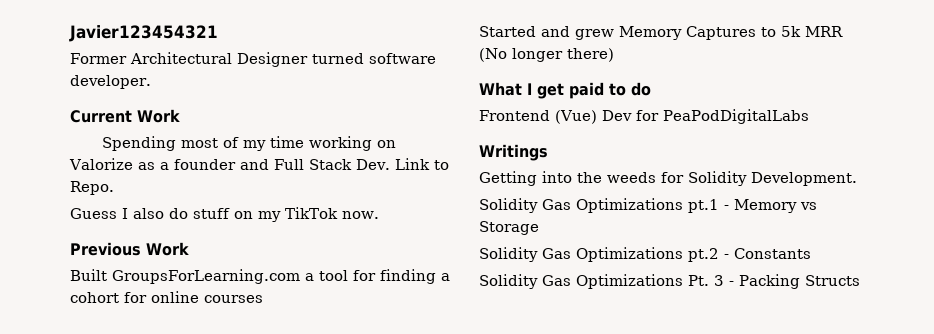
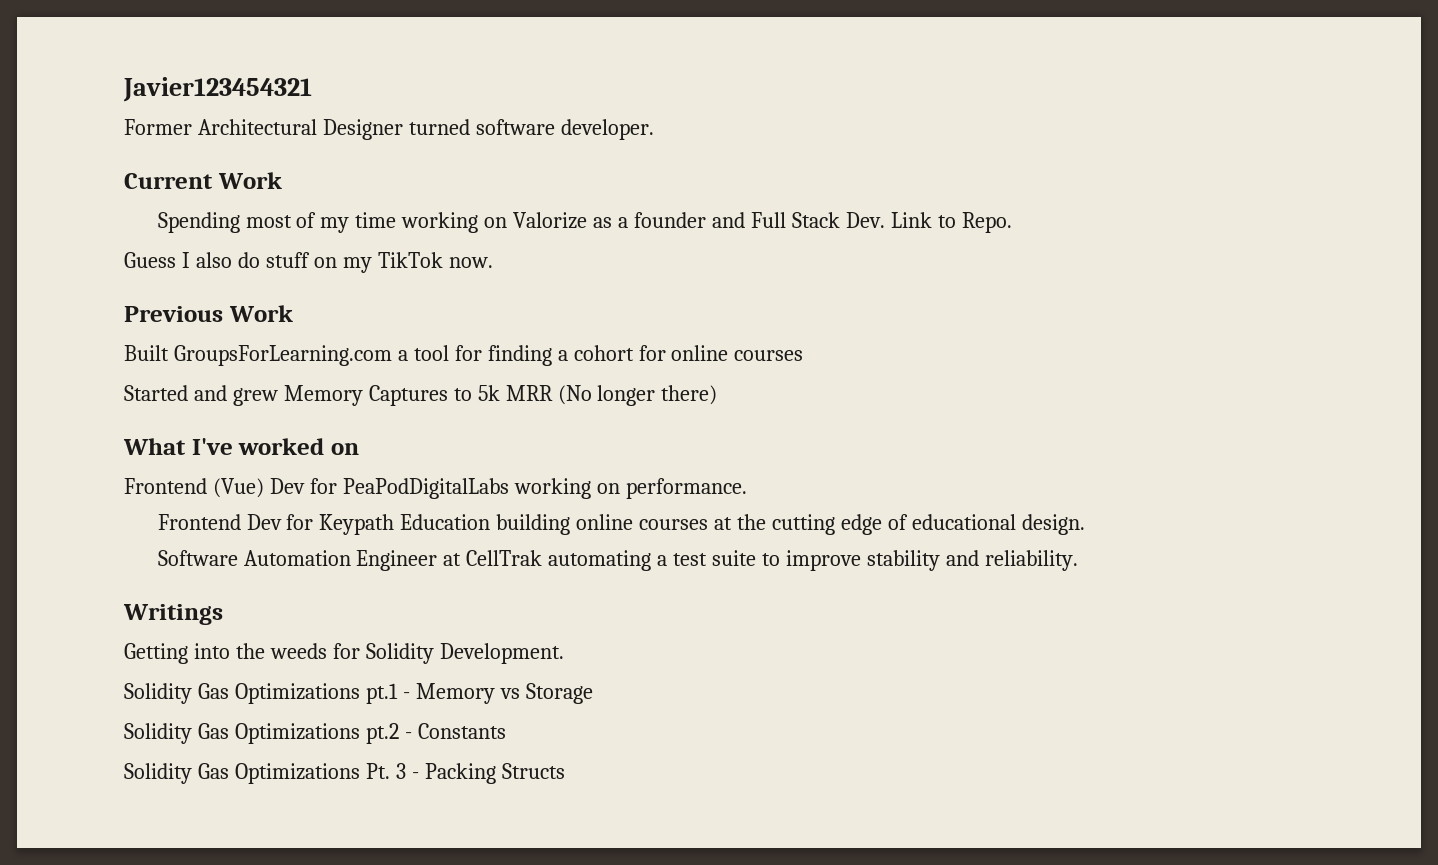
[527,82,651,99] I get paid to do -> [191,438,359,455] I've worked on
(809, 116) none -> [513,478,747,499] [157,514,1085,535] [157,550,1078,571] working on performance. // Frontend Dev for Keypath Education building online courses at the cutting edge of educational design. // Software Automation Engineer at CellTrak automating a test suite to improve stability and reliability.

